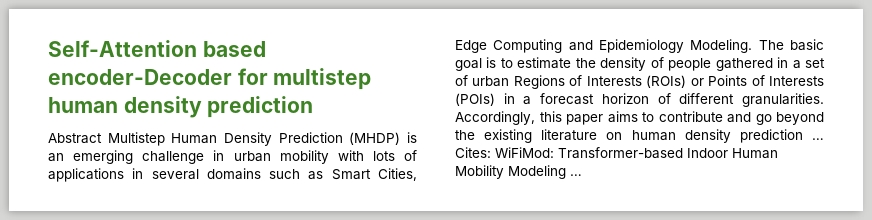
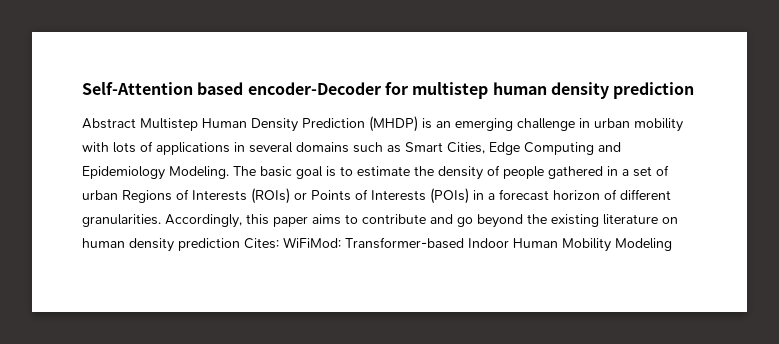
[812,138,824,140] … -> (240, 244) none
[570,174,582,176] … -> (672, 244) none

